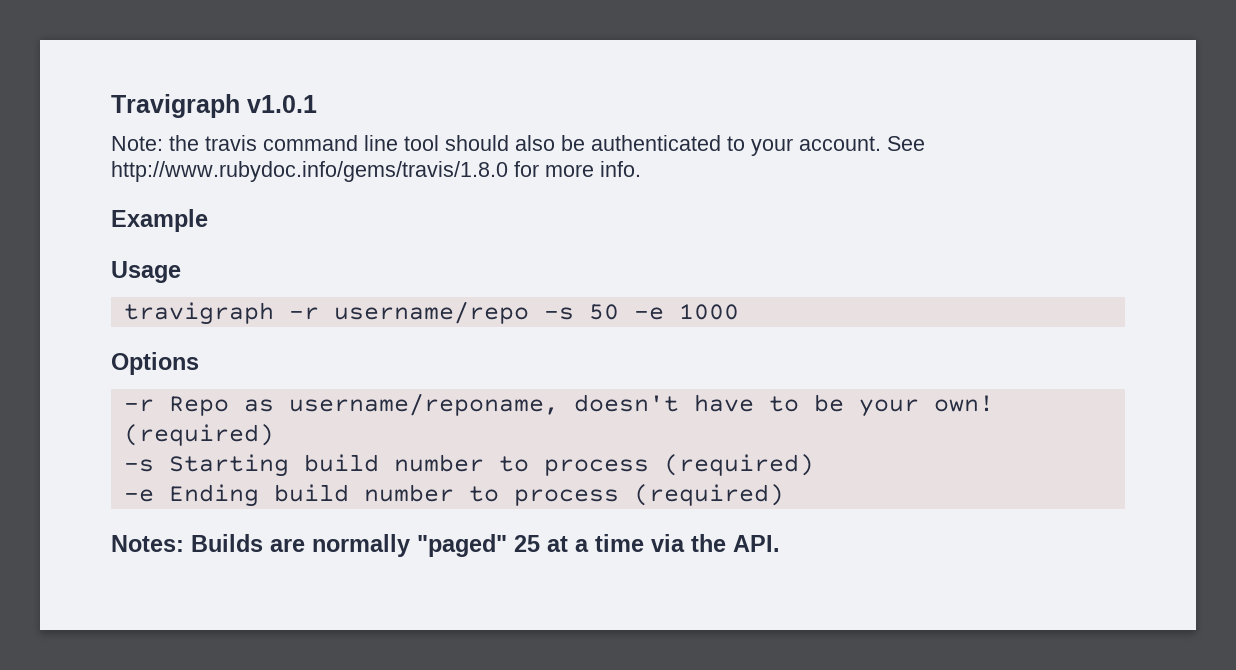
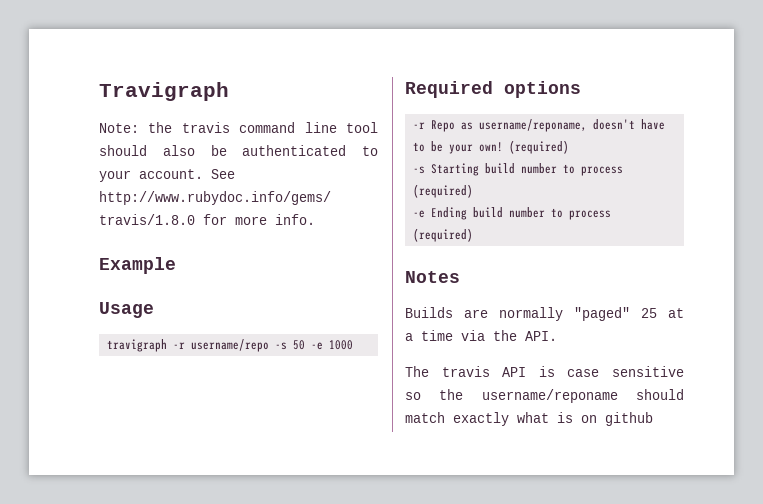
[247,95,317,113] v1.0.1 -> (229, 91) none
[111,352,199,375] Options -> [405,81,581,98] Required options
[111,535,184,552] Notes: -> [405,271,460,283] Notes //
(780, 543) none -> [405,366,684,377] [405,389,684,403] [405,412,653,426] // The travis API is case sensitive so the username/reponame should match exactly what is on github

